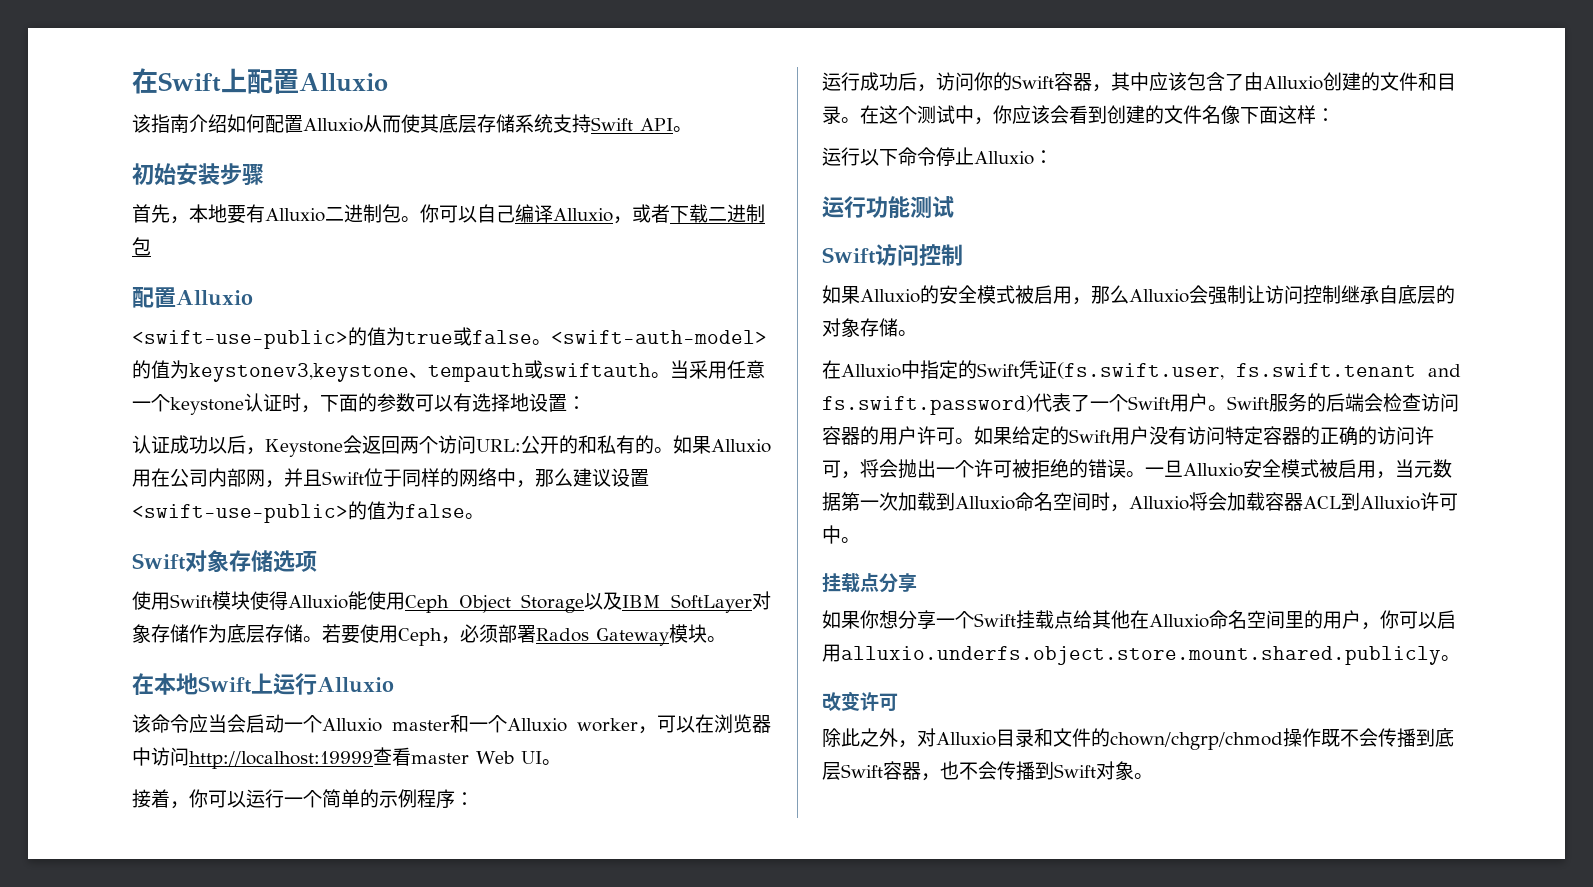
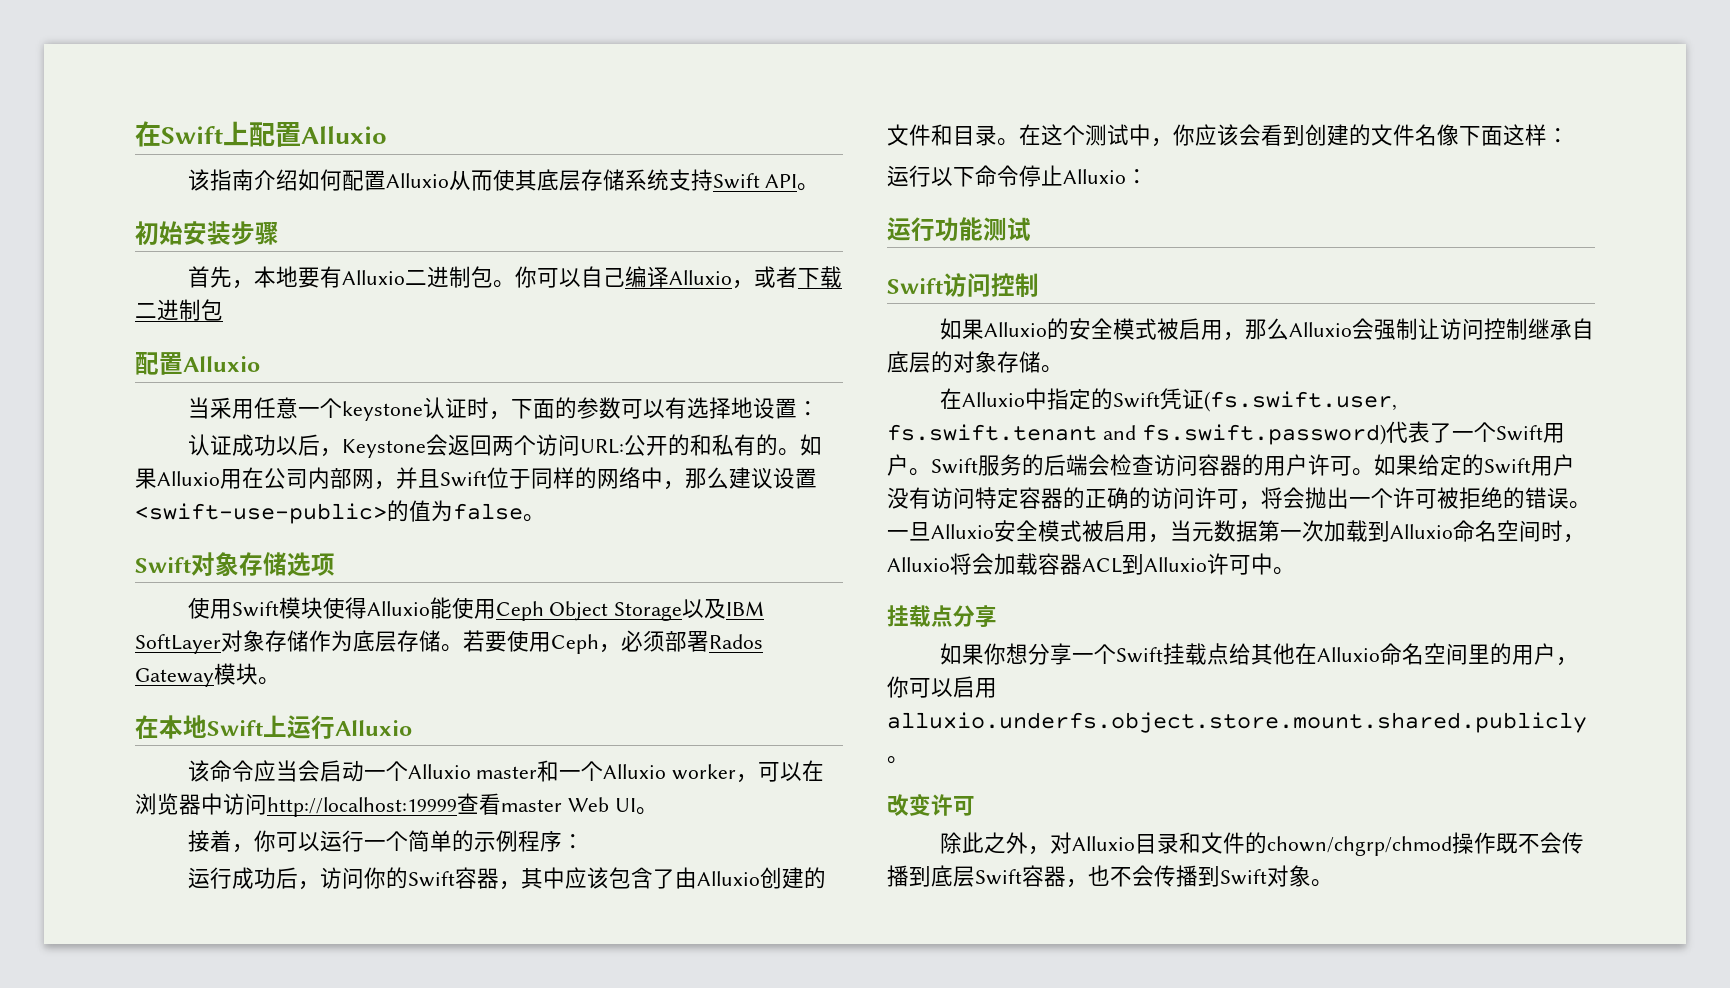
[132,327,767,349] [132,360,670,382] <swift-use-public>的值为true或false。<swift-auth-model>的值为keystonev3,keystone、tempauth或swiftauth。 -> (260, 364) none

